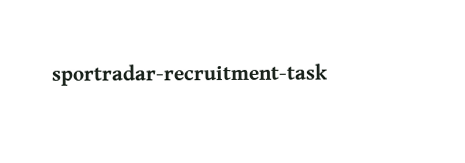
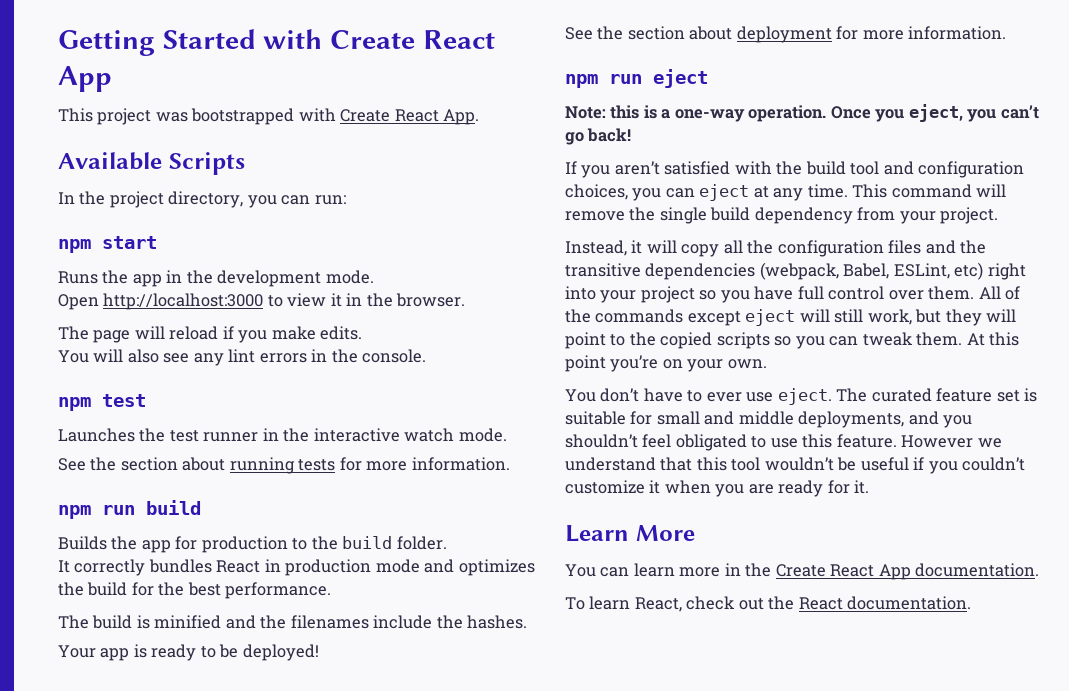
[51,63,329,86] sportradar-recruitment-task -> [58,29,495,56] [58,66,112,92] [58,108,480,125] [58,152,245,175] [58,191,346,208] [58,236,157,253] [58,270,374,287] [58,293,466,310] [58,326,363,343] [58,349,427,366] [58,394,146,411] [58,428,507,442] [58,457,510,474] [58,500,201,519] [58,536,447,553] [58,559,535,576] [58,582,332,599] [58,615,528,629] [58,644,319,661] [565,26,1007,43] [565,69,708,88] [565,104,1039,122] [565,128,632,145] [565,161,1025,178] [565,184,1007,201] [565,207,999,224] [565,240,987,257] [565,262,1026,280] [565,286,1021,303] [565,309,1017,326] [565,332,1020,349] [565,355,767,372] [565,388,1038,405] [565,411,973,428] [565,434,1002,451] [565,457,1026,474] [565,480,870,497] [565,525,695,542] [565,563,1040,580] [565,596,972,612] Getting Started with Create React App // This project was bootstrapped with Create React App. // Available Scripts // In the project directory, you can run: // npm start // Runs the app in the development mode. // Open http://localhost:3000 to view it in the browser. // The page will reload if you make edits. // You will also see any lint errors in the console. // npm test // Launches the test runner in the interactive watch mode. // See the section about running tests for more information. // npm run build // Builds the app for production to the build folder. // It correctly bundles React in production mode and optimizes the build for the best performance. // The build is minified and the filenames include the hashes. // Your app is ready to be deployed! // See the section about deployment for more information. // npm run eject // Note: this is a one-way operation. Once you eject, you can’t go back! // If you aren’t satisfied with the build tool and configuration choices, you can eject at any time. This command will remove the single build dependency from your project. // Instead, it will copy all the configuration files and the transitive dependencies (webpack, Babel, ESLint, etc) right into your project so you have full control over them. All of the commands except eject will still work, but they will point to the copied scripts so you can tweak them. At this point you’re on your own. // You don’t have to ever use eject. The curated feature set is suitable for small and middle deployments, and you shouldn’t feel obligated to use this feature. However we understand that this tool wouldn’t be useful if you couldn’t customize it when you are ready for it. // Learn More // You can learn more in the Create React App documentation. // To learn React, check out the React documentation.

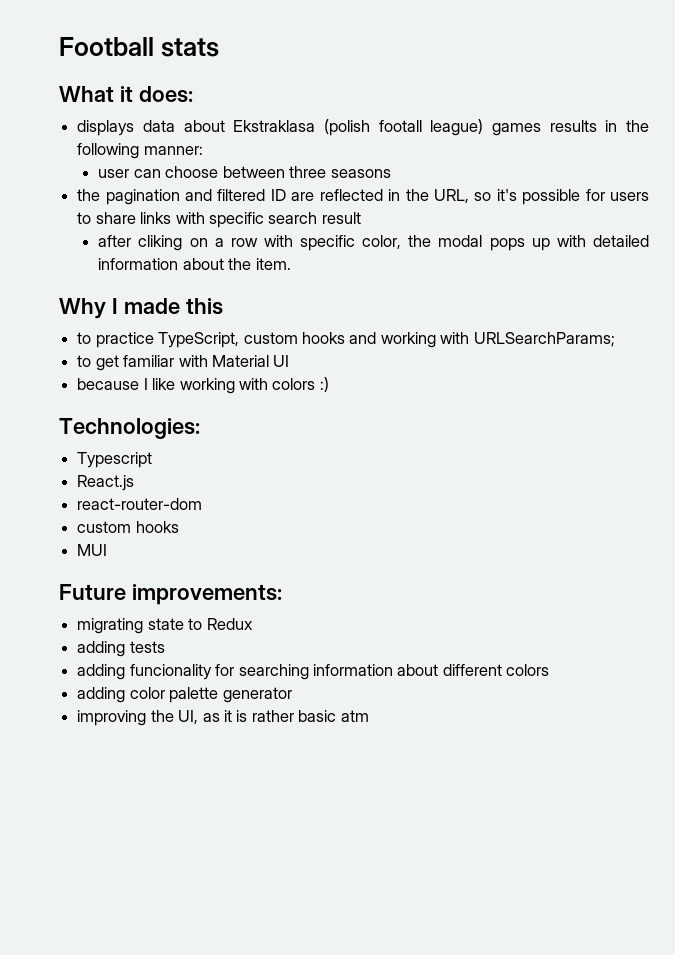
[58,29,495,56] [58,66,112,92] [58,108,480,125] [58,152,245,175] [58,191,346,208] [58,236,157,253] [58,270,374,287] [58,293,466,310] [58,326,363,343] [58,349,427,366] [58,394,146,411] [58,428,507,442] [58,457,510,474] [58,500,201,519] [58,536,447,553] [58,559,535,576] [58,582,332,599] [58,615,528,629] [58,644,319,661] [565,26,1007,43] [565,69,708,88] [565,104,1039,122] [565,128,632,145] [565,161,1025,178] [565,184,1007,201] [565,207,999,224] [565,240,987,257] [565,262,1026,280] [565,286,1021,303] [565,309,1017,326] [565,332,1020,349] [565,355,767,372] [565,388,1038,405] [565,411,973,428] [565,434,1002,451] [565,457,1026,474] [565,480,870,497] [565,525,695,542] [565,563,1040,580] [565,596,972,612] Getting Started with Create React App // This project was bootstrapped with Create React App. // Available Scripts // In the project directory, you can run: // npm start // Runs the app in the development mode. // Open http://localhost:3000 to view it in the browser. // The page will reload if you make edits. // You will also see any lint errors in the console. // npm test // Launches the test runner in the interactive watch mode. // See the section about running tests for more information. // npm run build // Builds the app for production to the build folder. // It correctly bundles React in production mode and optimizes the build for the best performance. // The build is minified and the filenames include the hashes. // Your app is ready to be deployed! // See the section about deployment for more information. // npm run eject // Note: this is a one-way operation. Once you eject, you can’t go back! // If you aren’t satisfied with the build tool and configuration choices, you can eject at any time. This command will remove the single build dependency from your project. // Instead, it will copy all the configuration files and the transitive dependencies (webpack, Babel, ESLint, etc) right into your project so you have full control over them. All of the commands except eject will still work, but they will point to the copied scripts so you can tweak them. At this point you’re on your own. // You don’t have to ever use eject. The curated feature set is suitable for small and middle deployments, and you shouldn’t feel obligated to use this feature. However we understand that this tool wouldn’t be useful if you couldn’t customize it when you are ready for it. // Learn More // You can learn more in the Create React App documentation. // To learn React, check out the React documentation. -> [59,37,220,57] [59,86,193,103] [77,119,650,136] [77,143,203,159] [98,166,391,178] [77,189,649,205] [77,212,361,228] [98,235,650,251] [98,258,291,270] [59,298,223,319] [77,332,615,348] [77,355,290,371] [77,377,329,394] [59,418,200,439] [77,452,153,468] [77,475,135,491] [77,498,203,510] [77,521,179,533] [77,544,108,556] [59,584,282,605] [77,618,253,634] [77,641,165,657] [77,664,550,680] [77,687,292,703] [77,710,369,726] Football stats // What it does: // displays data about Ekstraklasa (polish footall league) games results in the following manner: // user can choose between three seasons // the pagination and filtered ID are reflected in the URL, so it's possible for users to share links with specific search result // after cliking on a row with specific color, the modal pops up with detailed information about the item. // Why I made this // to practice TypeScript, custom hooks and working with URLSearchParams; // to get familiar with Material UI // because I like working with colors :) // Technologies: // Typescript // React.js // react-router-dom // custom hooks // MUI // Future improvements: // migrating state to Redux // adding tests // adding funcionality for searching information about different colors // adding color palette generator // improving the UI, as it is rather basic atm

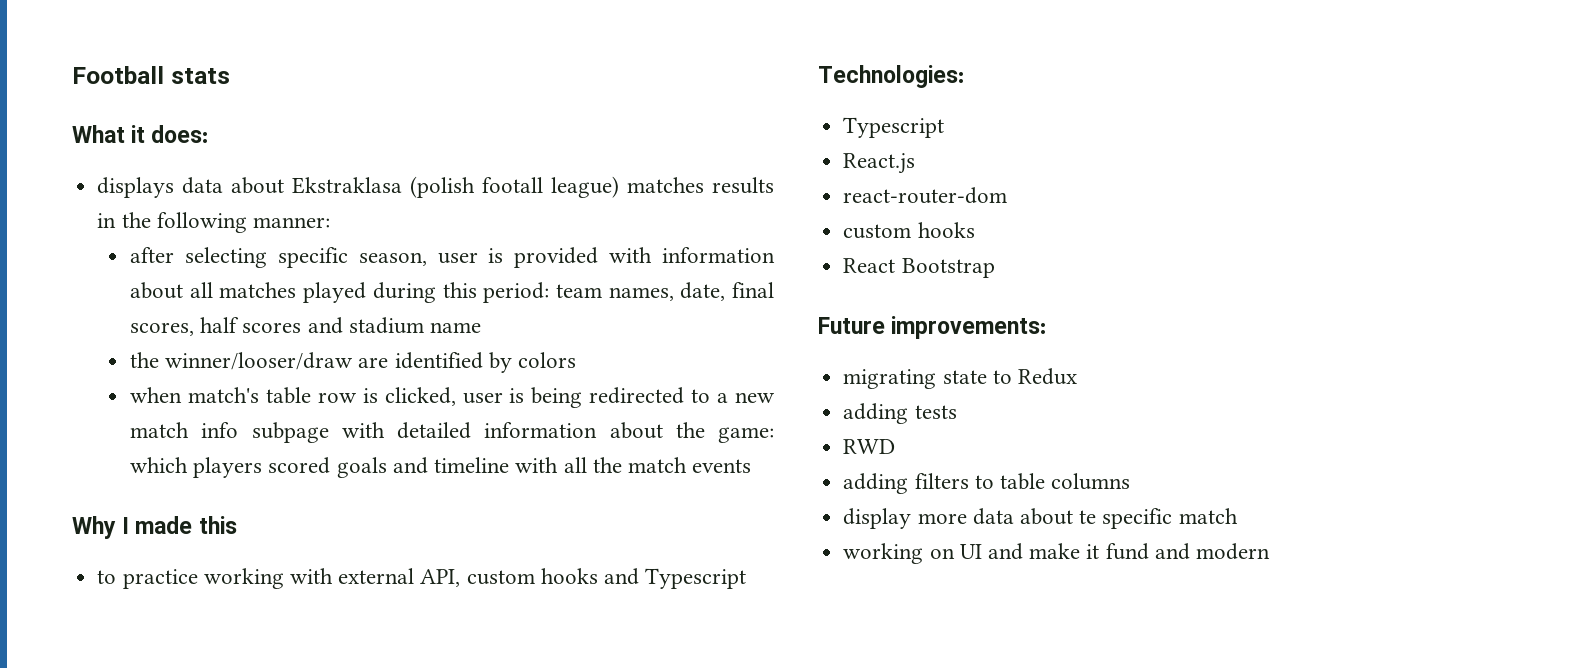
[491,123,541,136] games -> [627,177,705,193] matches
[98,166,391,178] [77,189,649,205] [77,212,361,228] [98,235,550,251] user can choose between three seasons // the pagination and filtered ID are reflected in the URL, so it's possible for users to share links with specific search result // after cliking on a row with specific color, the modal pops up -> [130,247,775,268] [130,282,774,303] [130,317,482,336] [130,352,577,373] [130,387,775,408] [130,422,329,443] after selecting specific season, user is provided with information about all matches played during this period: team names, date, final scores, half scores and stadium name // the winner/looser/draw are identified by colors // when match's table row is clicked, user is being redirected to a new match info subpage
[255,258,291,270] item. -> [717,427,774,443] [130,457,752,478] game: which players scored goals and timeline with all the match events
[158,332,615,348] [77,355,290,371] [77,377,329,394] TypeScript, custom hooks and working with URLSearchParams; // to get familiar with Material UI // because I like working with colors :) -> [203,568,747,589] working with external API, custom hooks and Typescript
[77,544,108,556] MUI -> [843,258,995,278] React Bootstrap
[77,664,550,680] [77,687,292,703] [77,710,369,726] adding funcionality for searching information about different colors // adding color palette generator // improving the UI, as it is rather basic atm -> [843,439,896,454] [843,473,1131,494] [843,508,1238,529] [843,543,1270,564] RWD // adding filters to table columns // display more data about te specific match // working on UI and make it fund and modern

